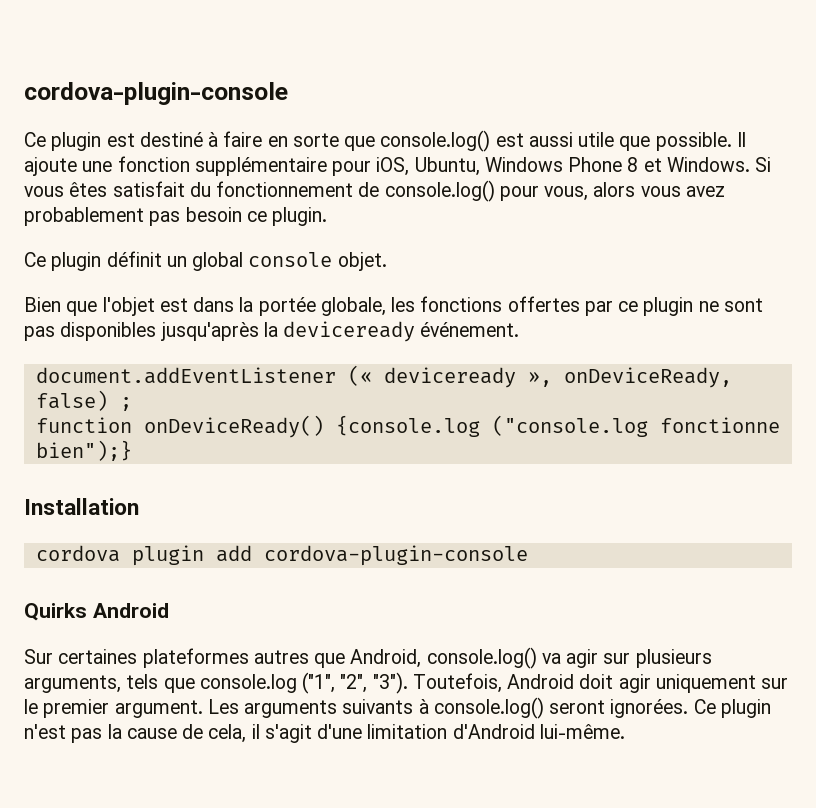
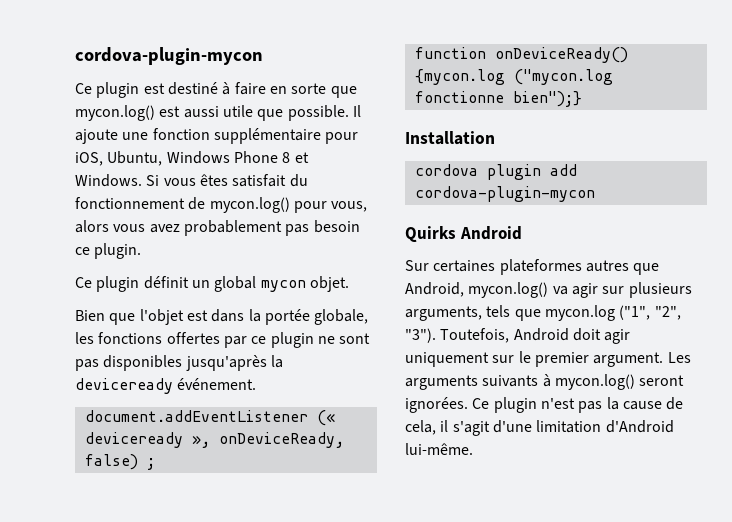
[24,82,288,105] cordova-plugin-console -> [75,47,263,65] cordova-plugin-mycon
[380,130,491,152] console.log() -> [75,105,155,121] mycon.log()
[384,180,495,202] console.log() -> [209,197,290,213] mycon.log()
[248,252,333,267] console -> [260,280,306,292] mycon
[335,415,648,437] {console.log ("console.log -> [414,69,613,85] {mycon.log ("mycon.log
[263,545,528,566] cordova-plugin-console -> [414,186,595,202] cordova-plugin-mycon
[426,647,537,669] console.log() -> [468,282,549,298] mycon.log()
[199,674,297,693] console.log -> [544,305,615,321] mycon.log
[433,697,544,719] console.log() -> [554,374,635,390] mycon.log()

